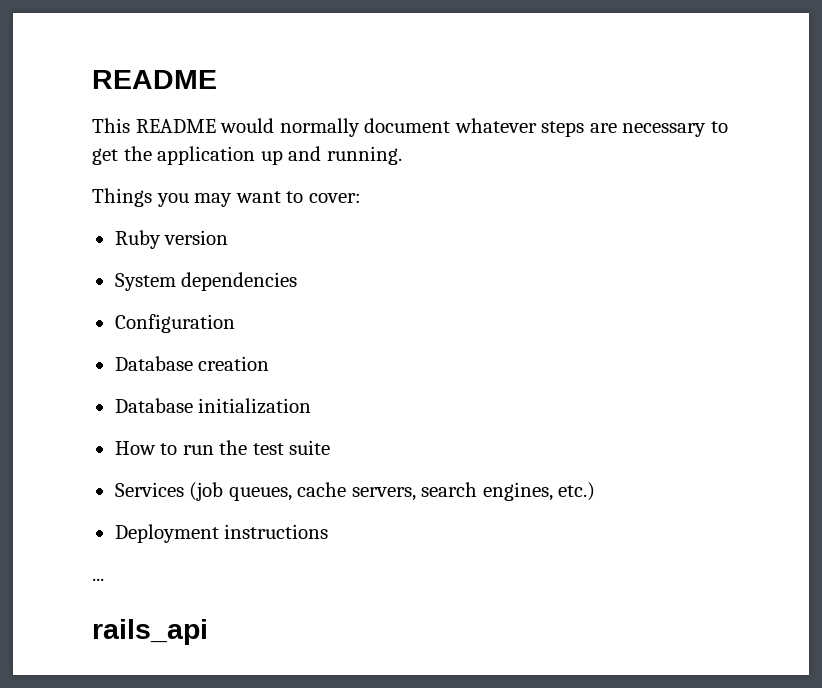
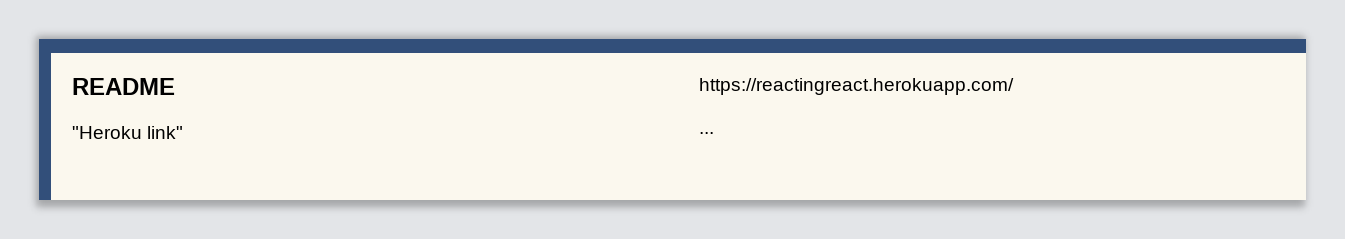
[92,118,728,137] [92,146,402,165] [92,188,361,207] [114,230,229,249] [114,272,298,291] [114,314,235,333] [114,356,270,371] [114,398,312,414] [114,440,331,455] [114,482,596,501] [114,524,329,543] This README would normally document whatever steps are necessary to get the application up and running. // Things you may want to cover: // Ruby version // System dependencies // Configuration // Database creation // Database initialization // How to run the test suite // Services (job queues, cache servers, search engines, etc.) // Deployment instructions -> [72,126,184,139] [699,78,1014,95] "Heroku link" // https://reactingreact.herokuapp.com/
[92,619,208,645] // rails_api -> (714, 133) none

